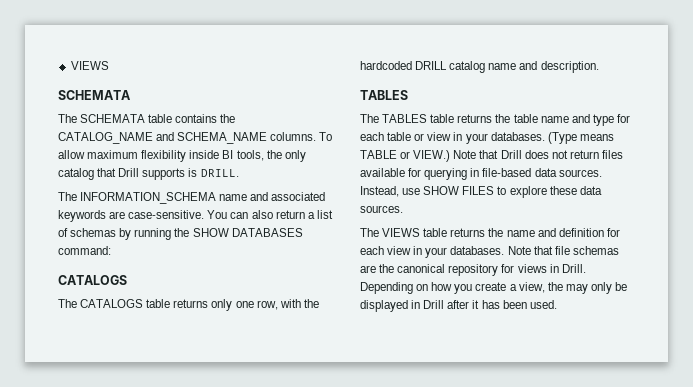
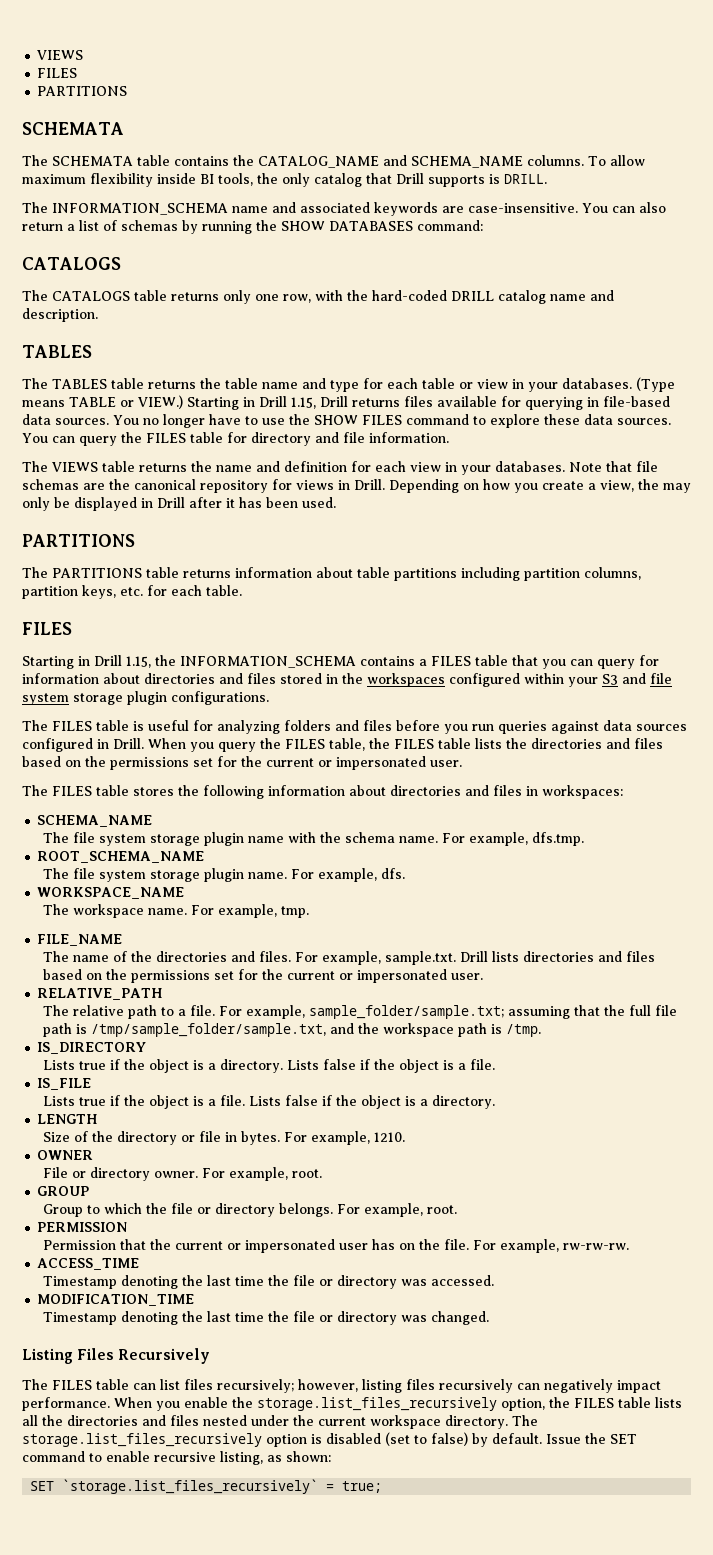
[70,61,109,70] VIEWS -> [37,50,84,60] [37,68,78,78] [37,86,128,96] VIEWS // FILES // PARTITIONS
[128,210,205,219] case-sensitive. -> [468,203,578,213] case-insensitive.
[360,61,412,70] hardcoded -> [372,290,447,301] hard-coded
[453,150,599,159] Note that Drill does not return -> [187,396,400,410] Starting in Drill 1.15, Drill returns
[360,186,421,197] Instead, use -> [113,414,310,428] You no longer have to use the
(495, 190) none -> [406,414,469,425] command
(403, 209) none -> [22,432,449,446] You can query the FILES table for directory and file information.
(557, 304) none -> [22,534,135,547] [22,567,641,581] [22,585,242,599] [22,622,72,635] [22,655,659,669] [22,673,672,687] [22,691,269,705] [22,720,687,734] [22,738,663,752] [22,756,462,770] [22,785,623,799] [37,815,153,827] [43,832,585,846] [37,851,205,863] [43,868,406,882] [37,887,185,899] [43,904,310,918] [37,934,123,946] [43,951,656,965] [43,969,484,983] [37,988,163,1000] [43,1005,678,1019] [43,1023,542,1037] [37,1042,147,1054] [43,1059,496,1073] [37,1078,92,1090] [43,1095,496,1109] [37,1114,98,1124] [43,1131,406,1145] [37,1150,94,1160] [43,1167,323,1181] [37,1186,90,1196] [43,1203,458,1217] [37,1222,128,1232] [43,1239,630,1253] [37,1258,140,1270] [43,1275,495,1289] [37,1294,195,1306] [43,1311,490,1325] [22,1348,211,1364] [22,1379,661,1393] [22,1397,682,1411] [22,1415,538,1429] [22,1432,637,1447] [22,1451,331,1465] [30,1479,383,1494] // PARTITIONS // The PARTITIONS table returns information about table partitions including partition columns, partition keys, etc. for each table. // FILES // Starting in Drill 1.15, the INFORMATION_SCHEMA contains a FILES table that you can query for information about directories and files stored in the workspaces configured within your S3 and file system storage plugin configurations. // The FILES table is useful for analyzing folders and files before you run queries against data sources configured in Drill. When you query the FILES table, the FILES table lists the directories and files based on the permissions set for the current or impersonated user. // The FILES table stores the following information about directories and files in workspaces: // SCHEMA_NAME // The file system storage plugin name with the schema name. For example, dfs.tmp. // ROOT_SCHEMA_NAME // The file system storage plugin name. For example, dfs. // WORKSPACE_NAME // The workspace name. For example, tmp. // FILE_NAME // The name of the directories and files. For example, sample.txt. Drill lists directories and files based on the permissions set for the current or impersonated user. // RELATIVE_PATH // The relative path to a file. For example, sample_folder/sample.txt; assuming that the full file path is /tmp/sample_folder/sample.txt, and the workspace path is /tmp. // IS_DIRECTORY // Lists true if the object is a directory. Lists false if the object is a file. // IS_FILE // Lists true if the object is a file. Lists false if the object is a directory. // LENGTH // Size of the directory or file in bytes. For example, 1210. // OWNER // File or directory owner. For example, root. // GROUP // Group to which the file or directory belongs. For example, root. // PERMISSION // Permission that the current or impersonated user has on the file. For example, rw-rw-rw. // ACCESS_TIME // Timestamp denoting the last time the file or directory was accessed. // MODIFICATION_TIME // Timestamp denoting the last time the file or directory was changed. // Listing Files Recursively // The FILES table can list files recursively; however, listing files recursively can negatively impact performance. When you enable the storage.list_files_recursively option, the FILES table lists all the directories and files nested under the current workspace directory. The storage.list_files_recursively option is disabled (set to false) by default. Issue the SET command to enable recursive listing, as shown: // SET `storage.list_files_recursively` = true;

